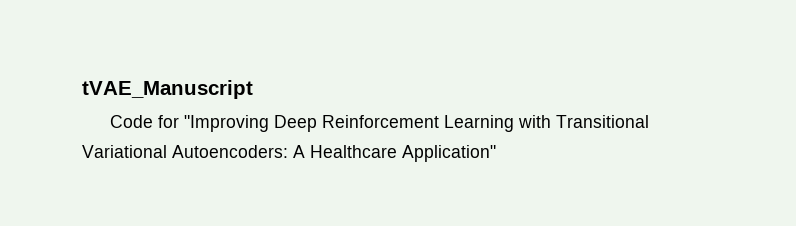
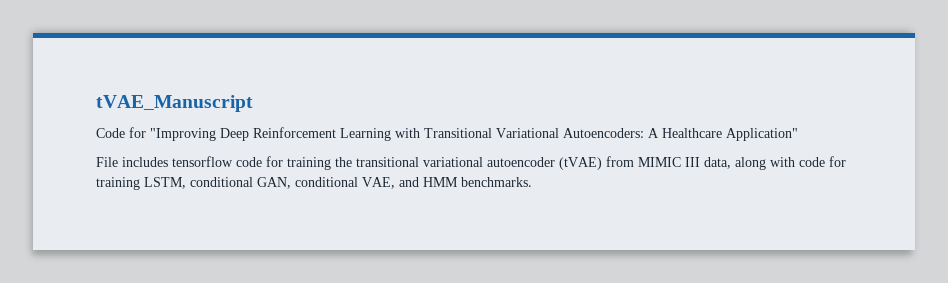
(496, 153) none -> [96,156,846,170] [96,177,532,190] // File includes tensorflow code for training the transitional variational autoencoder (tVAE) from MIMIC III data, along with code for training LSTM, conditional GAN, conditional VAE, and HMM benchmarks.

